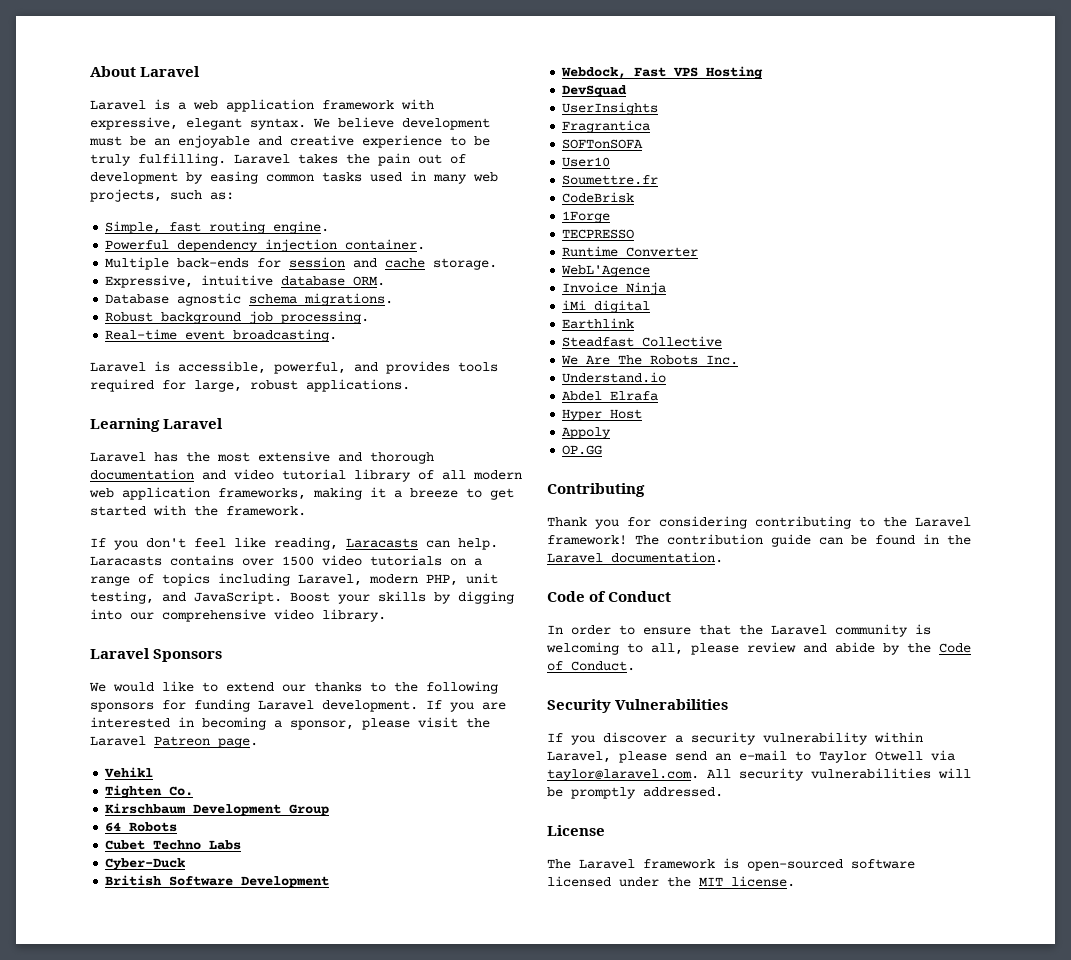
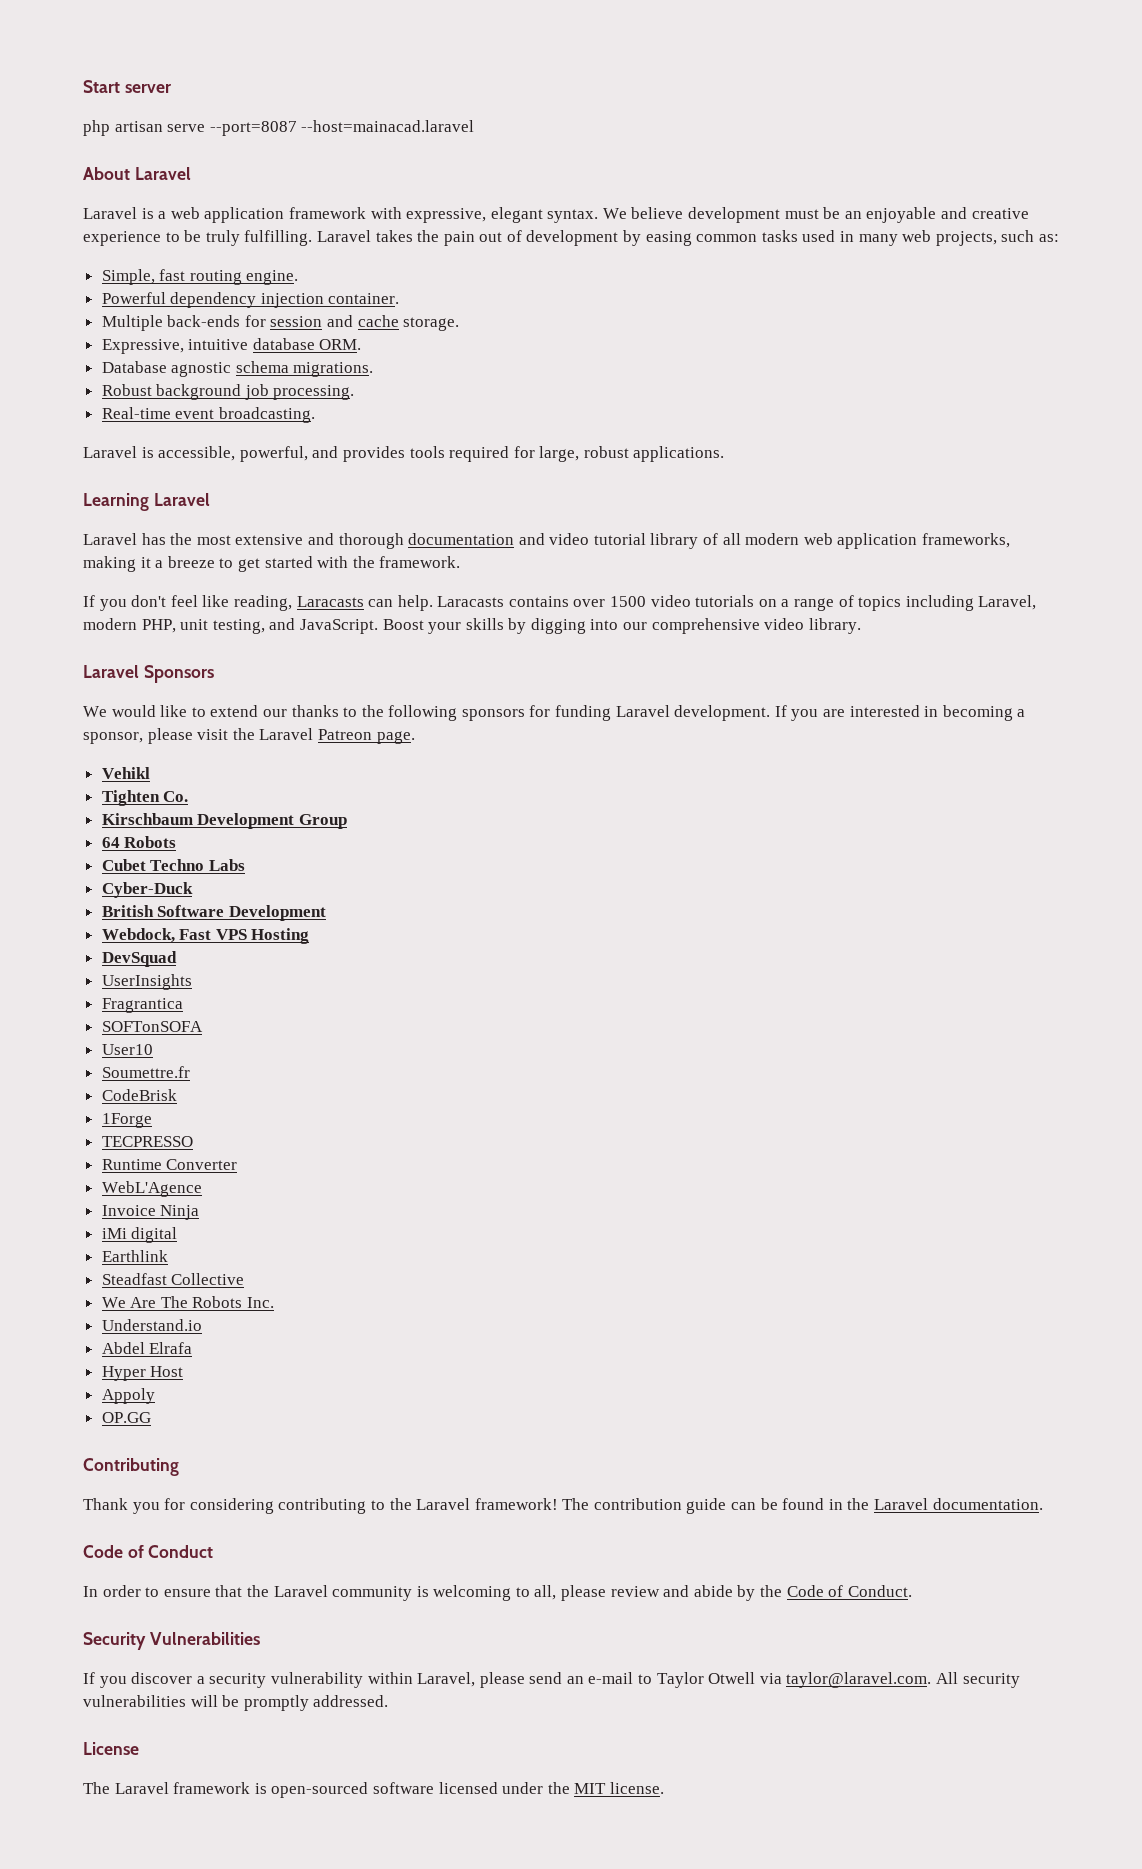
(90, 71) none -> [83,80,171,93] [83,120,475,136] Start server // php artisan serve --port=8087 --host=mainacad.laravel //

